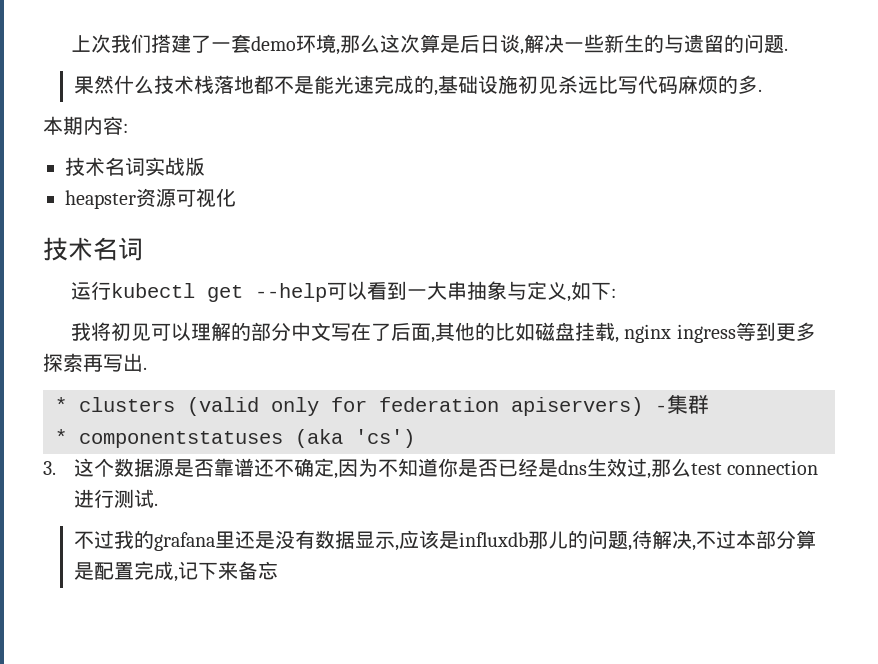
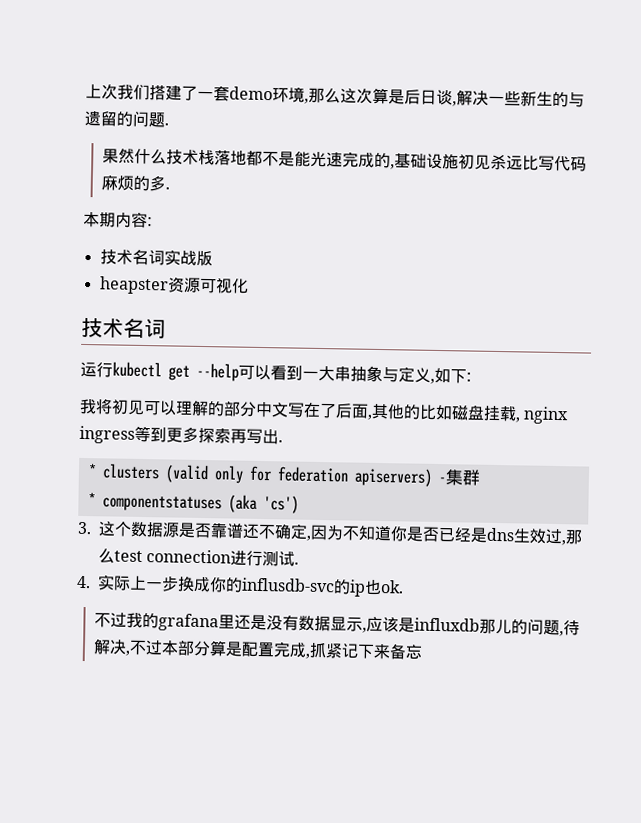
(159, 504) none -> [76,574,404,597] // 4.实际上一步换成你的influsdb-svc的ip也ok.
(179, 579) none -> [308,642,343,659] 抓紧

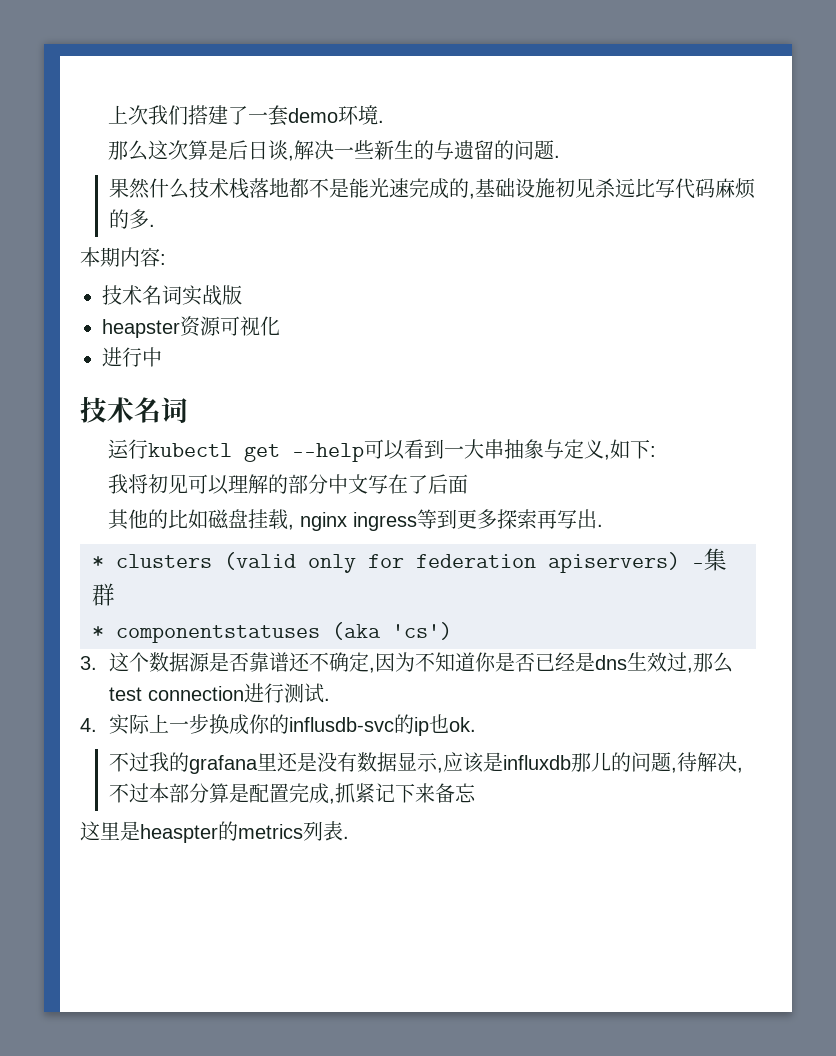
[304,98,309,104] , -> [378,120,385,123] . //
(249, 286) none -> [102,347,162,367] // 进行中
[367,414,372,420] , -> (469, 484) //
(423, 652) none -> [80,821,349,843] // 这里是heaspter的metrics列表.

